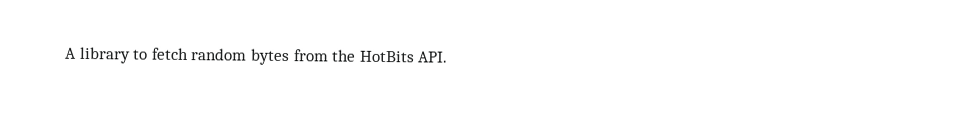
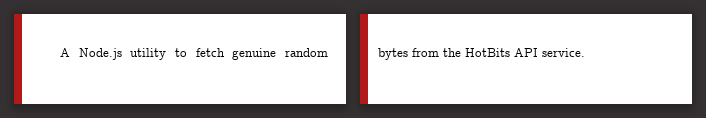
[78,46,131,64] library -> [78,48,167,60] Node.js utility
(189, 54) none -> [232,48,277,60] genuine
[417,51,449,63] API. -> [514,48,585,57] API service.

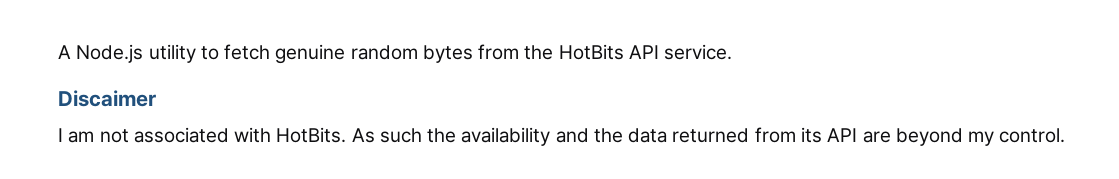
(585, 52) none -> [58,90,156,107] [58,127,1066,146] // Discaimer // I am not associated with HotBits. As such the availability and the data returned from its API are beyond my control.

